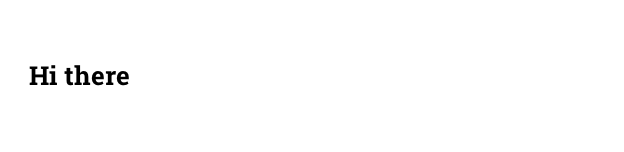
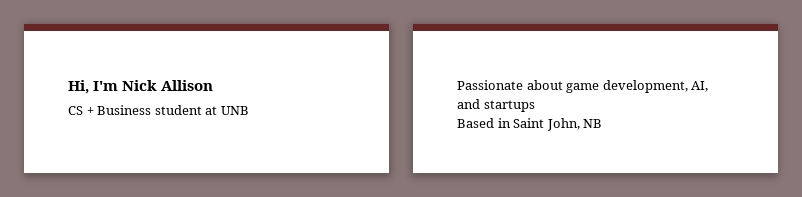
[29,65,131,86] Hi there -> [68,80,214,94] [68,105,249,115] [457,80,709,93] [457,99,535,112] [457,118,603,131] Hi, I'm Nick Allison // CS + Business student at UNB // Passionate about game development, AI, and startups // Based in Saint John, NB

